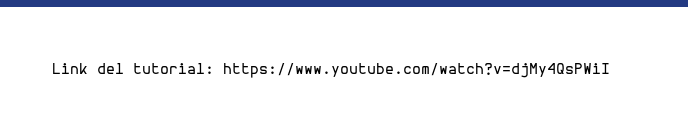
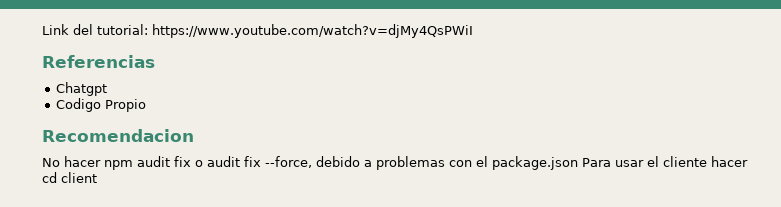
(610, 70) none -> [42,55,155,68] [56,82,108,96] [56,98,147,112] [42,129,194,142] [42,156,748,170] [42,172,97,183] // Referencias // Chatgpt // Codigo Propio // Recomendacion // No hacer npm audit fix o audit fix --force, debido a problemas con el package.json Para usar el cliente hacer cd client

